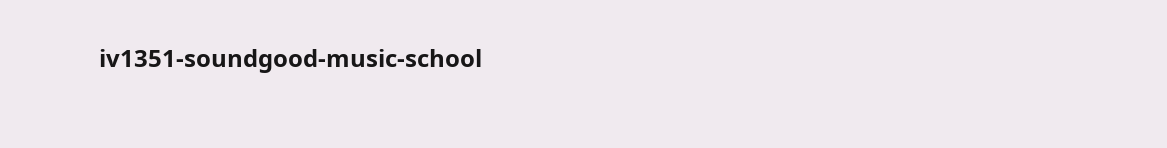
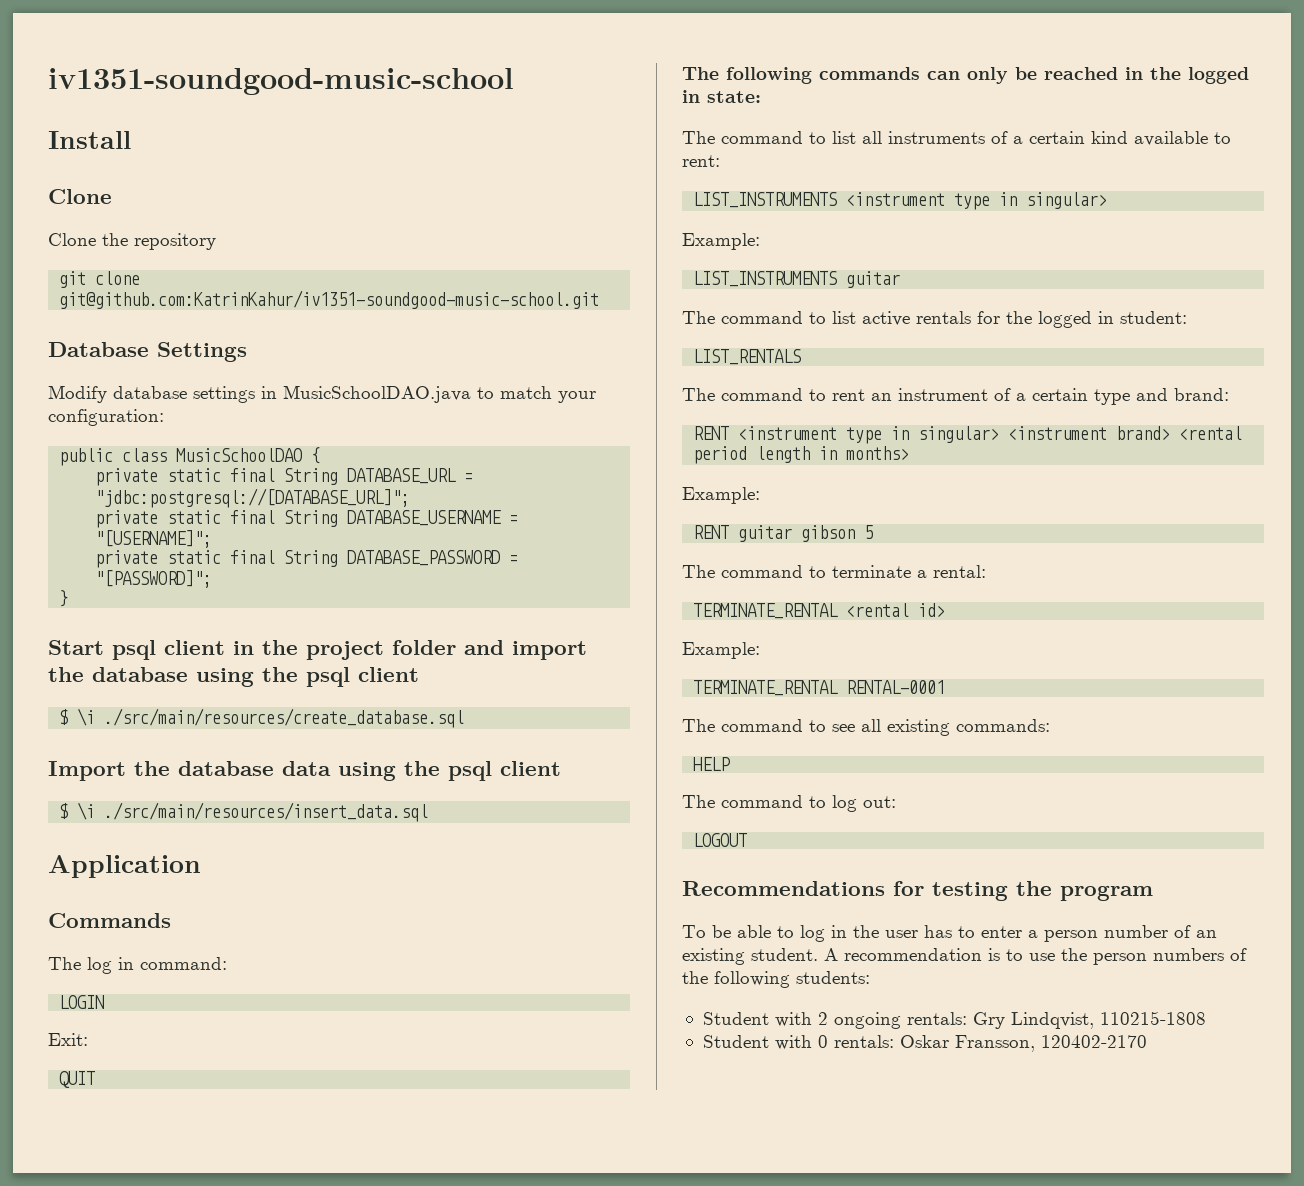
(482, 61) none -> [48,131,131,149] [48,189,112,204] [48,233,216,250] [59,271,141,288] [59,290,600,309] [48,342,247,362] [48,385,596,403] [48,409,164,426] [59,447,321,466] [95,468,474,486] [95,488,411,508] [95,510,519,528] [95,530,213,548] [95,550,519,568] [95,570,213,588] [59,590,69,607] [48,640,587,660] [48,667,419,687] [59,708,465,728] [48,761,561,781] [59,802,429,822] [48,855,201,878] [48,913,171,928] [48,957,227,974] [59,995,105,1009] [48,1033,88,1046] [59,1071,96,1088] [682,67,1249,84] [682,90,761,103] [682,131,1231,146] [682,155,720,167] [693,192,1108,210] [682,233,760,250] [693,271,901,288] [682,311,1187,328] [693,349,802,365] [682,388,1229,405] [693,426,1243,444] [693,446,910,464] [682,487,760,504] [693,525,874,542] [682,565,986,578] [693,603,946,619] [682,642,760,659] [693,680,946,696] [682,719,1050,736] [693,757,731,771] [682,795,896,812] [693,833,748,847] [682,881,1153,901] [682,925,1217,942] [682,948,1247,965] [682,971,870,988] [702,1011,1206,1029] [702,1035,1147,1052] // Install // Clone // Clone the repository // git clone git@github.com:KatrinKahur/iv1351-soundgood-music-school.git // Database Settings // Modify database settings in MusicSchoolDAO.java to match your configuration: // public class MusicSchoolDAO { // private static final String DATABASE_URL = "jdbc:postgresql://[DATABASE_URL]"; // private static final String DATABASE_USERNAME = "[USERNAME]"; // private static final String DATABASE_PASSWORD = "[PASSWORD]"; // } // Start psql client in the project folder and import the database using the psql client // $ \i ./src/main/resources/create_database.sql // Import the database data using the psql client // $ \i ./src/main/resources/insert_data.sql // Application // Commands // The log in command: // LOGIN // Exit: // QUIT // The following commands can only be reached in the logged in state: // The command to list all instruments of a certain kind available to rent: // LIST_INSTRUMENTS <instrument type in singular> // Example: // LIST_INSTRUMENTS guitar // The command to list active rentals for the logged in student: // LIST_RENTALS // The command to rent an instrument of a certain type and brand: // RENT <instrument type in singular> <instrument brand> <rental period length in months> // Example: // RENT guitar gibson 5 // The command to terminate a rental: // TERMINATE_RENTAL <rental id> // Example: // TERMINATE_RENTAL RENTAL-0001 // The command to see all existing commands: // HELP // The command to log out: // LOGOUT // Recommendations for testing the program // To be able to log in the user has to enter a person number of an existing student. A recommendation is to use the person numbers of the following students: // Student with 2 ongoing rentals: Gry Lindqvist, 110215-1808 // Student with 0 rentals: Oskar Fransson, 120402-2170

